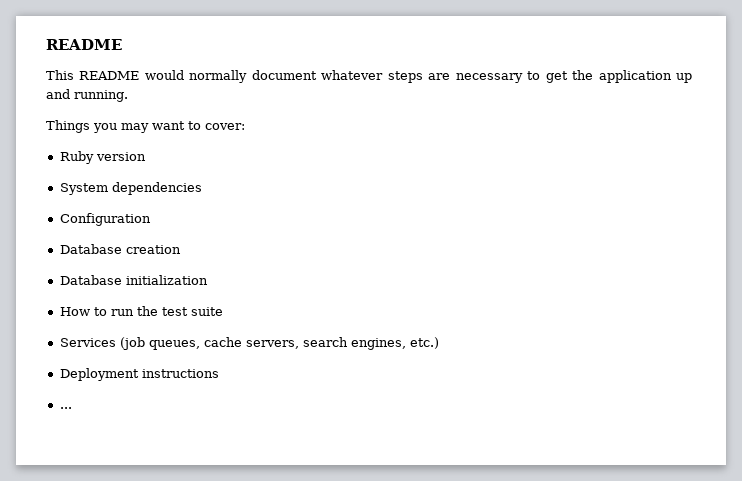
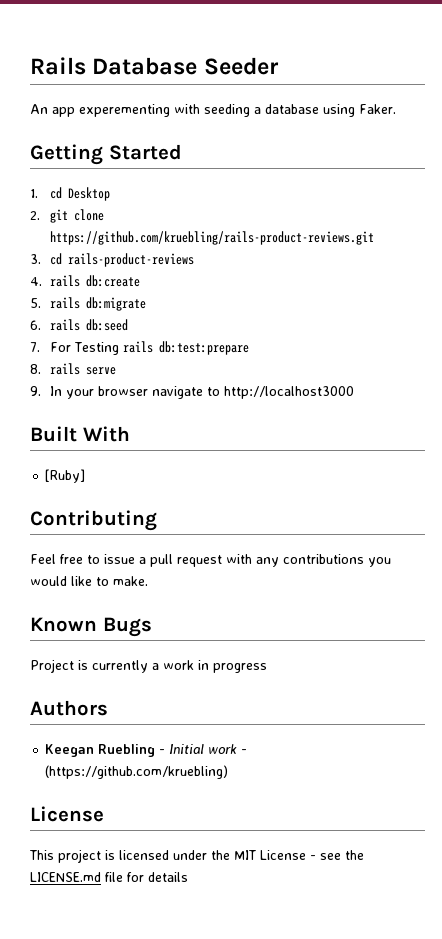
[46,39,122,50] [46,70,692,83] [46,89,128,102] [46,120,245,133] [59,151,146,164] [59,182,202,195] [59,213,151,226] [59,244,181,254] [59,275,208,285] [59,306,223,316] [59,337,439,350] [59,368,219,381] [59,407,72,409] README // This README would normally document whatever steps are necessary to get the application up and running. // Things you may want to cover: // Ruby version // System dependencies // Configuration // Database creation // Database initialization // How to run the test suite // Services (job queues, cache servers, search engines, etc.) // Deployment instructions // ... -> [30,57,279,75] [30,104,396,117] [30,144,182,165] [30,187,110,201] [30,209,104,223] [49,231,374,245] [30,253,194,267] [30,275,140,287] [30,297,146,311] [30,319,128,331] [30,341,249,355] [30,363,116,375] [30,386,354,399] [30,426,130,442] [45,469,86,483] [30,510,157,531] [30,554,391,567] [30,576,148,586] [30,617,152,637] [30,659,267,673] [30,700,108,716] [45,744,248,757] [45,765,229,779] [30,806,104,822] [29,849,364,863] [30,872,188,882] Rails Database Seeder // An app experementing with seeding a database using Faker. // Getting Started // 1. cd Desktop // 2. git clone https://github.com/kruebling/rails-product-reviews.git // 3. cd rails-product-reviews // 4. rails db:create // 5. rails db:migrate // 6. rails db:seed // 7. For Testing rails db:test:prepare // 8. rails serve // 9. In your browser navigate to http://localhost3000 // Built With // [Ruby] // Contributing // Feel free to issue a pull request with any contributions you would like to make. // Known Bugs // Project is currently a work in progress // Authors // Keegan Ruebling - Initial work - (https://github.com/kruebling) // License // This project is licensed under the MIT License - see the LICENSE.md file for details

